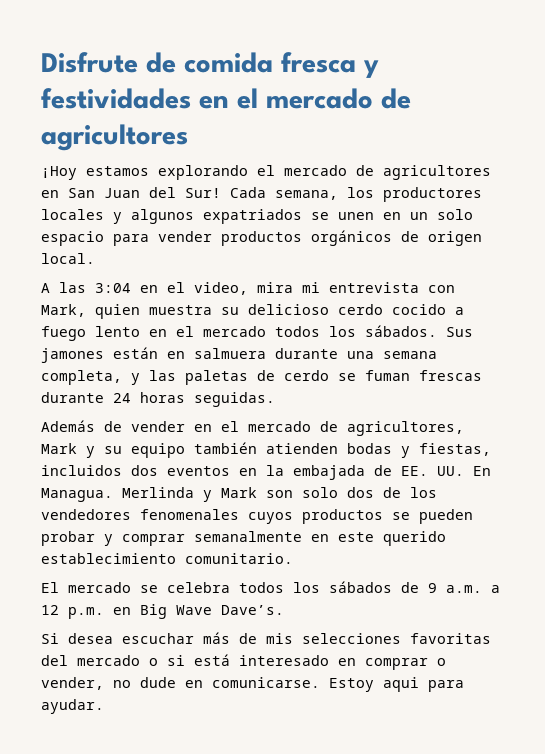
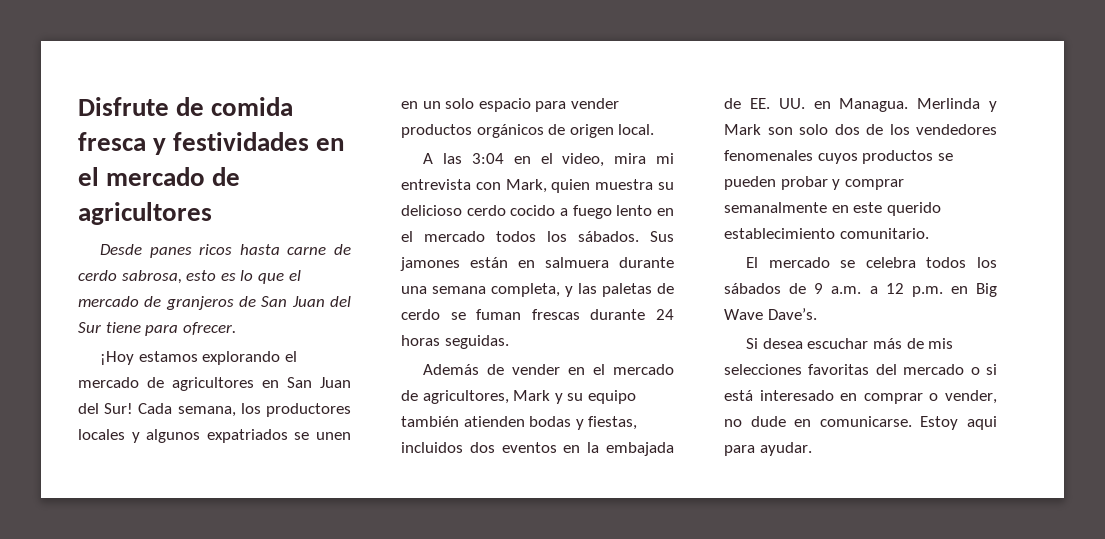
(188, 137) none -> [100,244,351,258] [78,270,301,284] [78,296,351,310] [78,322,236,336] // Desde panes ricos hasta carne de cerdo sabrosa, esto es lo que el mercado de granjeros de San Juan del Sur tiene para ofrecer.
[473,466,491,476] En -> [813,101,831,109] en

